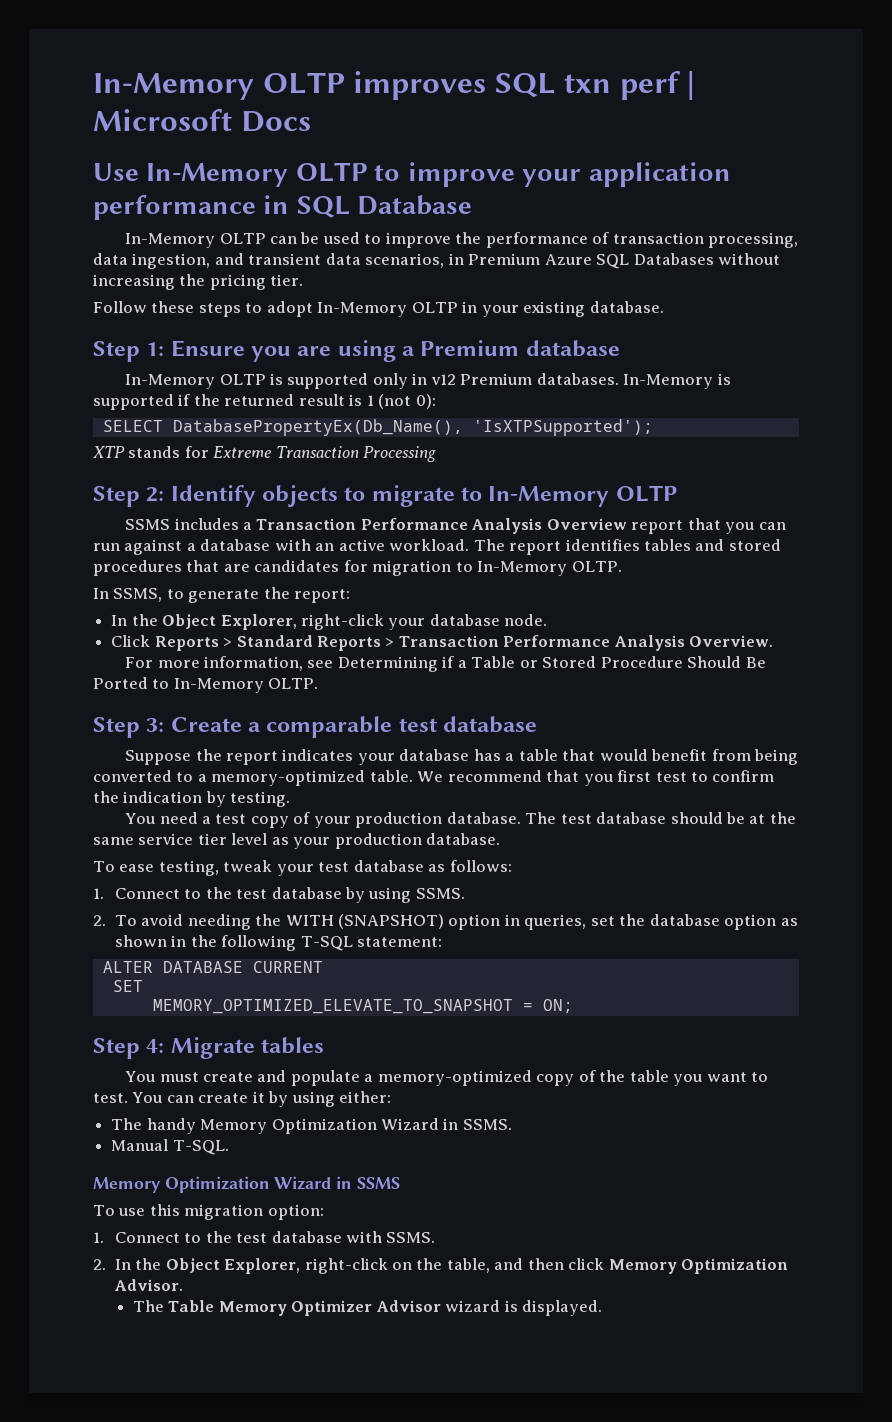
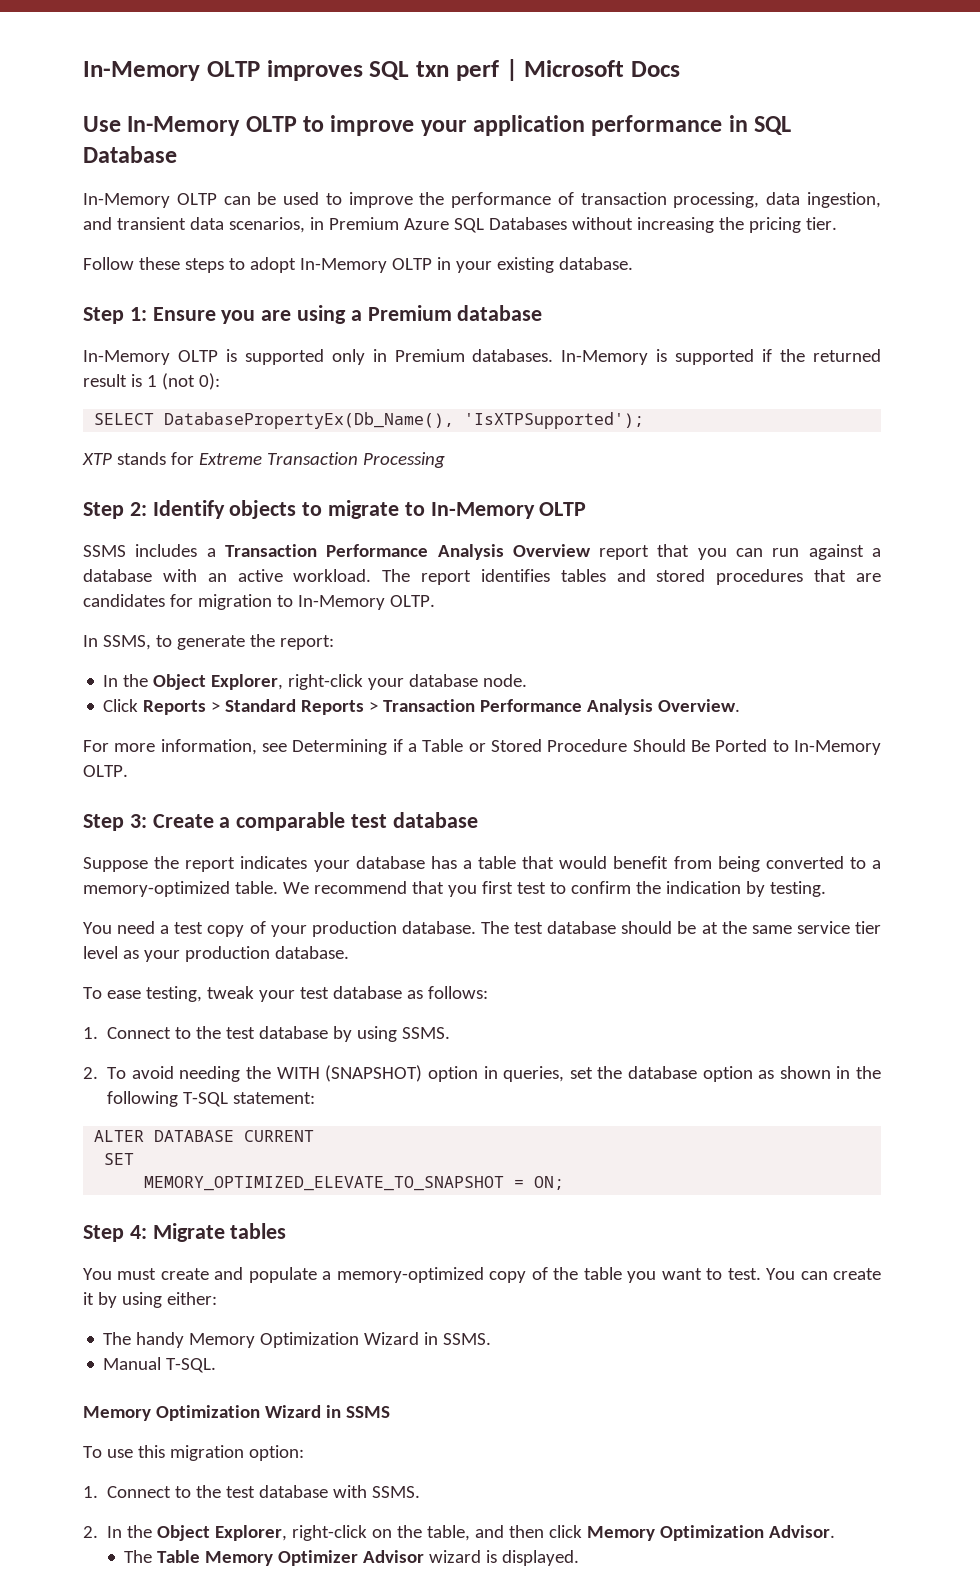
[430,374,456,385] v12 -> (387, 355) none

